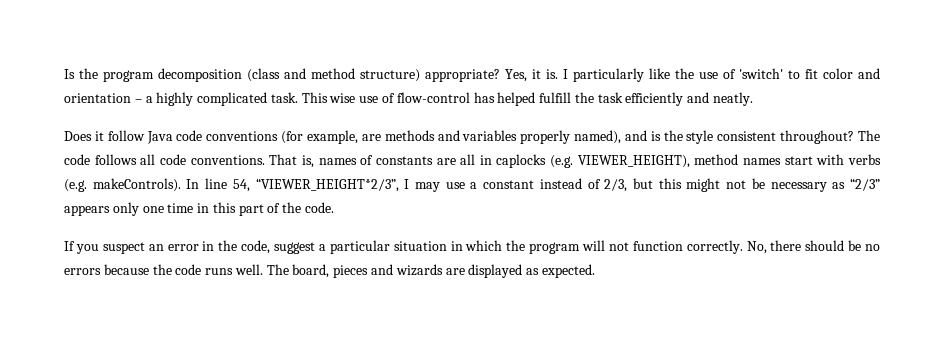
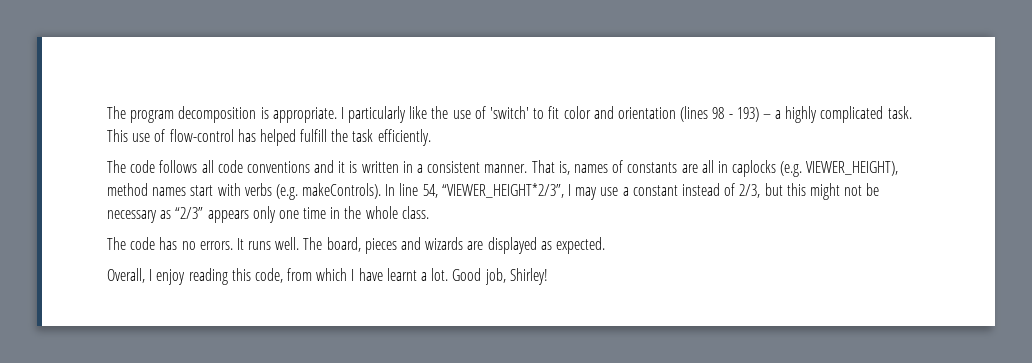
[64,68,558,82] Is the program decomposition (class and method structure) appropriate? Yes, it is. -> [107,106,337,123] The program decomposition is appropriate.
(131, 98) none -> [680,106,759,122] (lines 98 - 193)
[329,93,356,103] wise -> (128, 135) none
[625,92,754,106] [64,130,855,144] efficiently and neatly. // Does it follow Java code conventions (for example, are methods and variables properly named), and is the style consistent throughout? -> [377,129,431,146] efficiently. //
[190,155,265,165] conventions. -> [246,160,528,173] conventions and it is written in a consistent manner.
[212,202,335,216] [64,240,880,254] [64,264,202,275] this part of the code. // If you suspect an error in the code, suggest a particular situation in which the program will not function correctly. No, there should be no errors because the code -> [344,206,429,219] [107,237,244,250] the whole class. // The code has no errors. It
(595, 271) none -> [107,268,548,285] // Overall, I enjoy reading this code, from which I have learnt a lot. Good job, Shirley!

